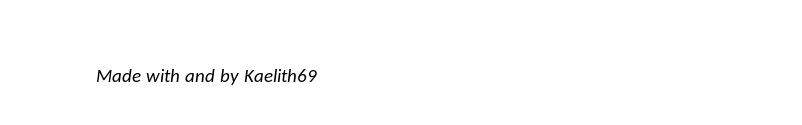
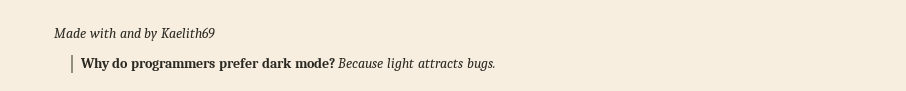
(317, 75) none -> [79,57,496,71] // Why do programmers prefer dark mode? Because light attracts bugs.

